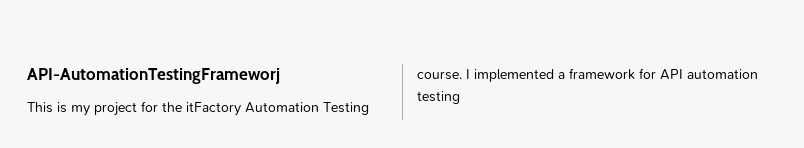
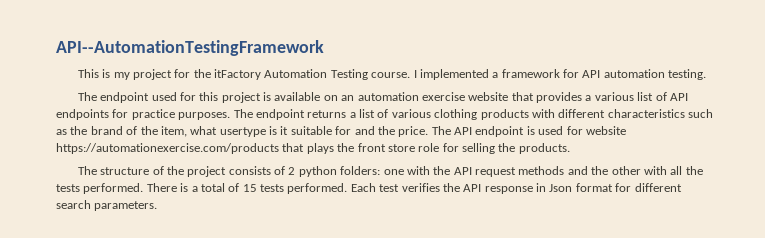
[27,68,280,84] API-AutomationTestingFrameworj -> [56,40,324,56] API--AutomationTestingFramework
[417,91,460,104] testing -> [668,69,707,80] [77,92,688,103] [56,109,713,120] [56,126,626,137] [56,143,570,154] [77,166,703,177] [56,183,682,194] [56,200,158,211] testing. // The endpoint used for this project is available on an automation exercise website that provides a various list of API endpoints for practice purposes. The endpoint returns a list of various clothing products with different characteristics such as the brand of the item, what usertype is it suitable for and the price. The API endpoint is used for website https://automationexercise.com/products that plays the front store role for selling the products. // The structure of the project consists of 2 python folders: one with the API request methods and the other with all the tests performed. There is a total of 15 tests performed. Each test verifies the API response in Json format for different search parameters.

